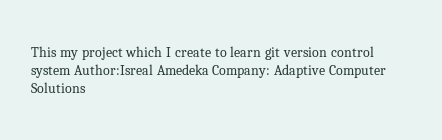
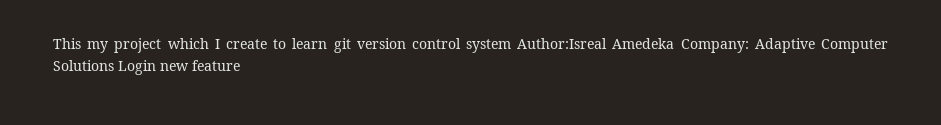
(86, 87) none -> [118,60,240,75] Login new feature

